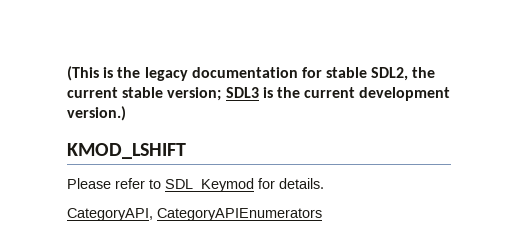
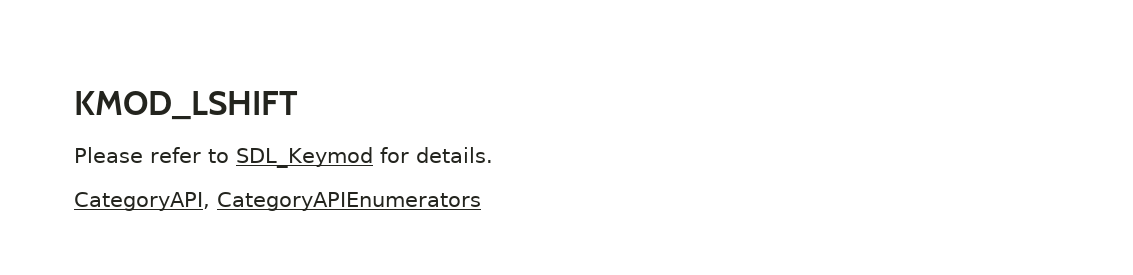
[67,66,436,81] [67,87,451,101] [67,106,126,121] (This is the legacy documentation for stable SDL2, the current stable version; SDL3 is the current development version.) // -> (74, 105) none

